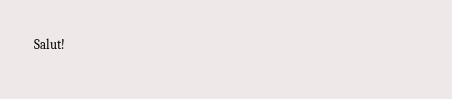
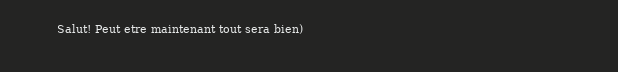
(65, 43) none -> [95,24,303,34] Peut etre maintenant tout sera bien)

